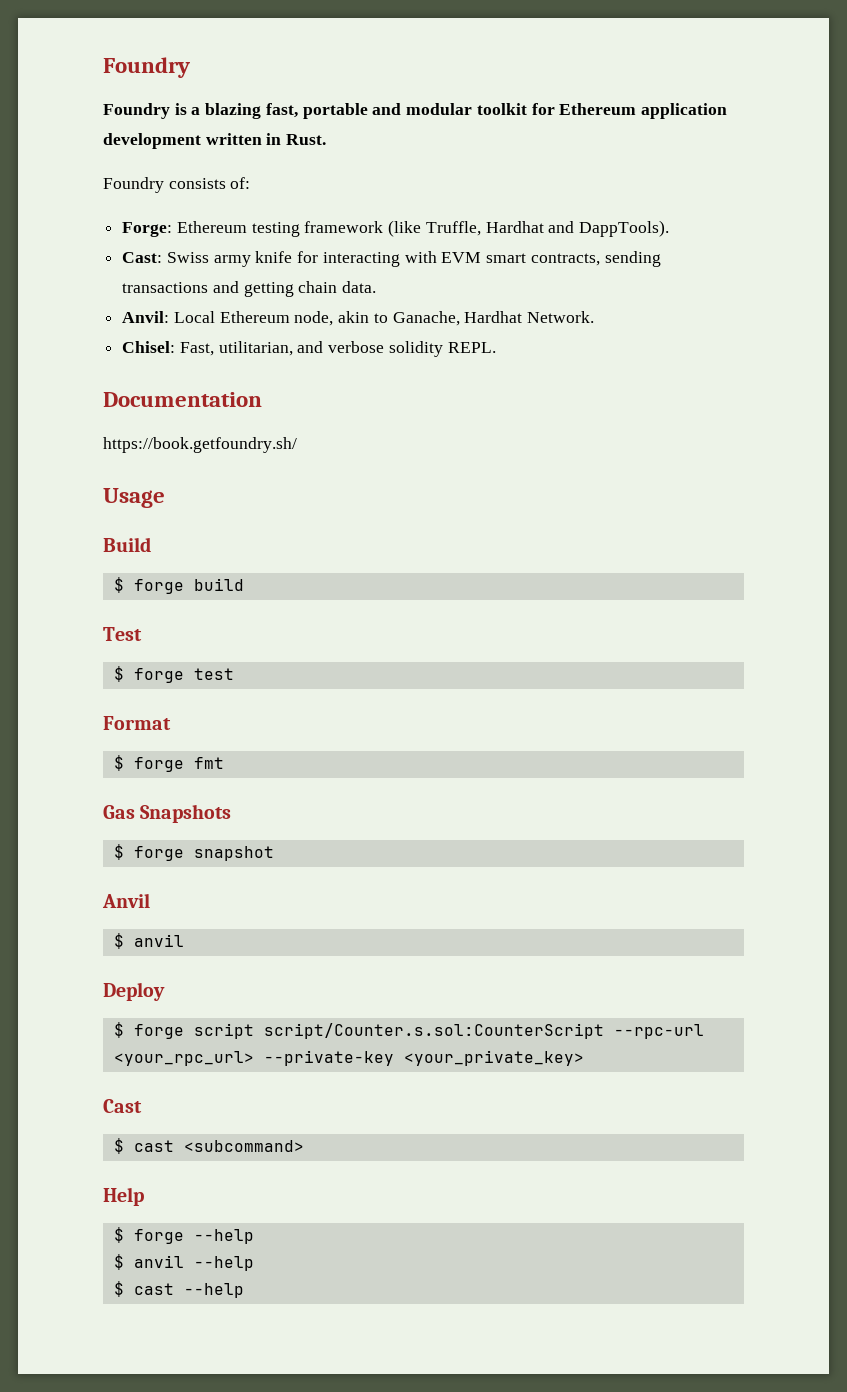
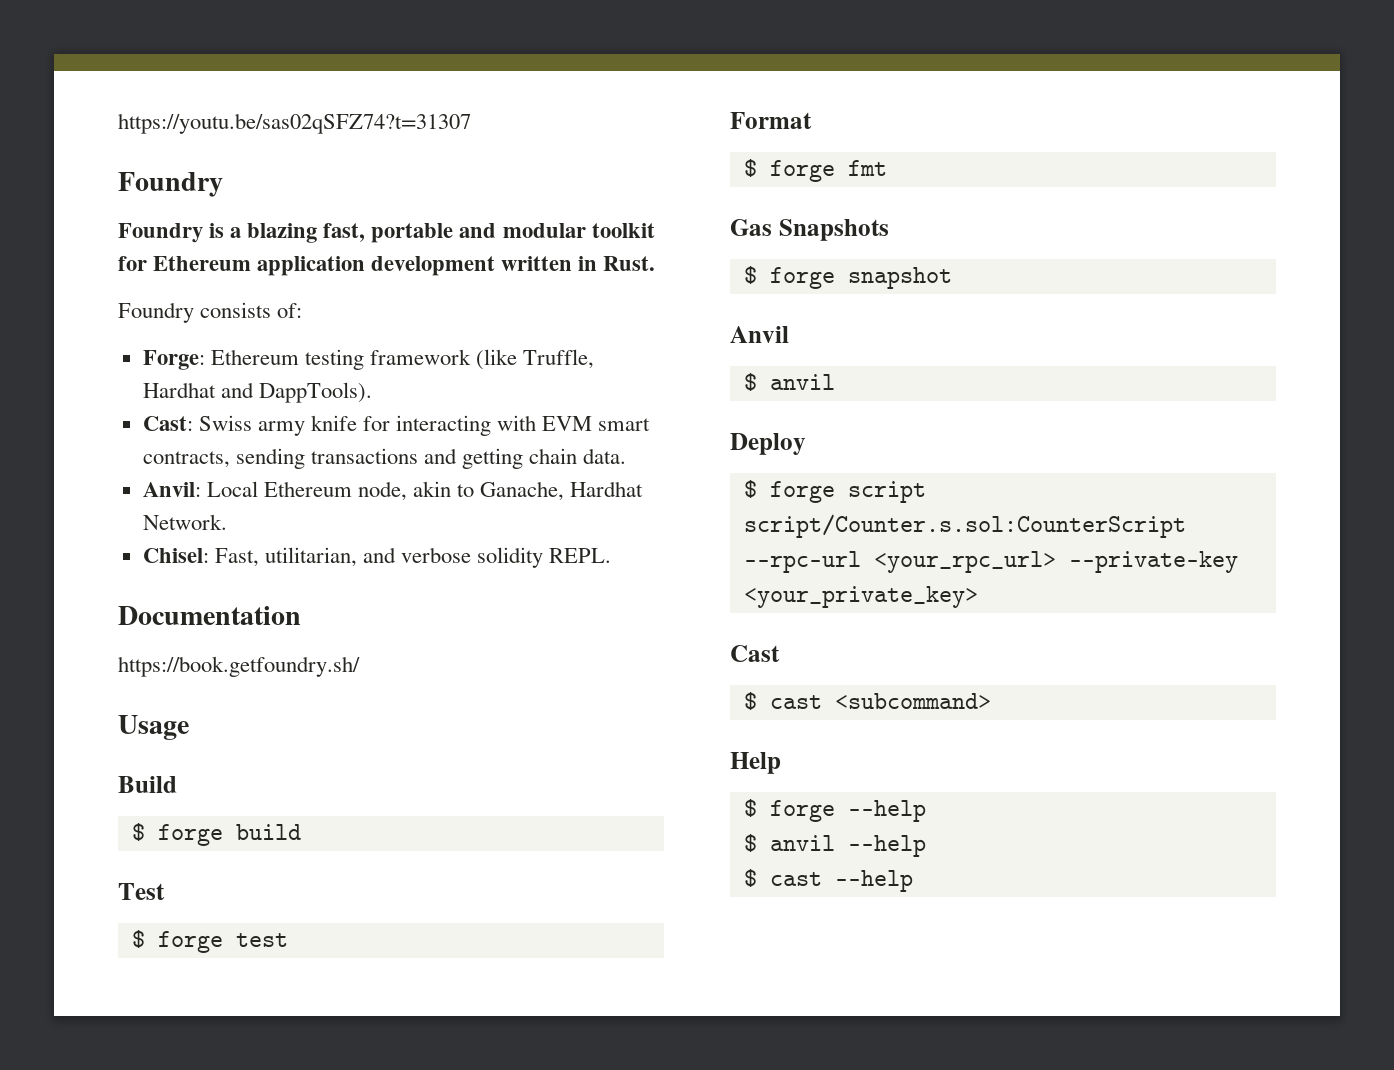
(103, 67) none -> [118,113,471,134] https://youtu.be/sas02qSFZ74?t=31307 //

